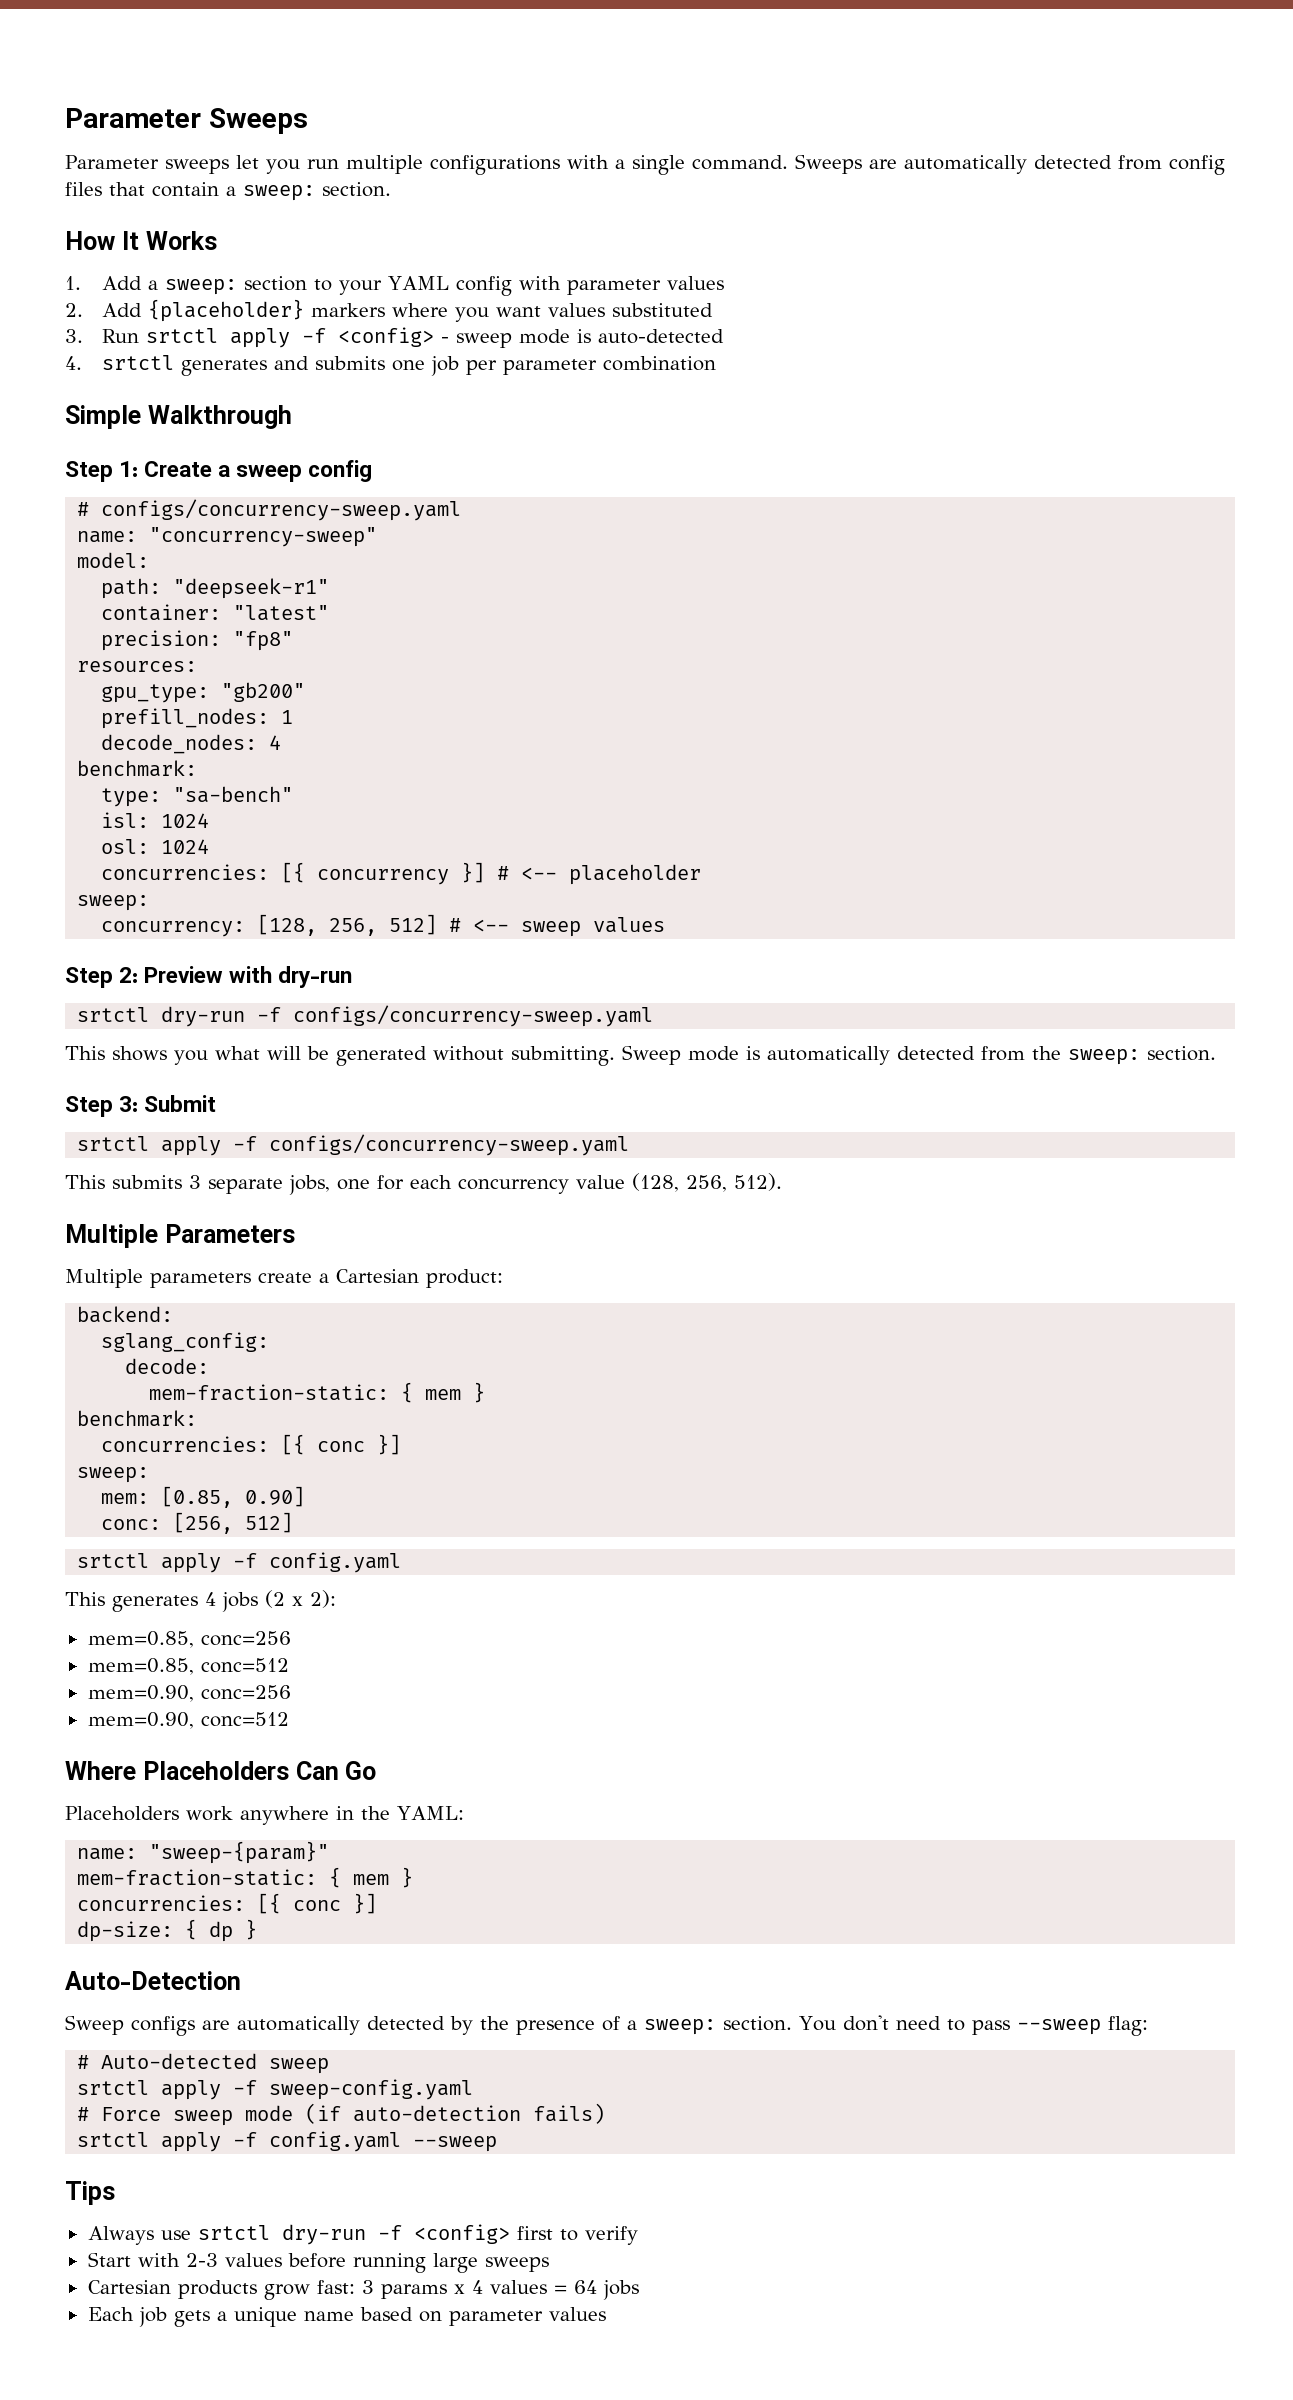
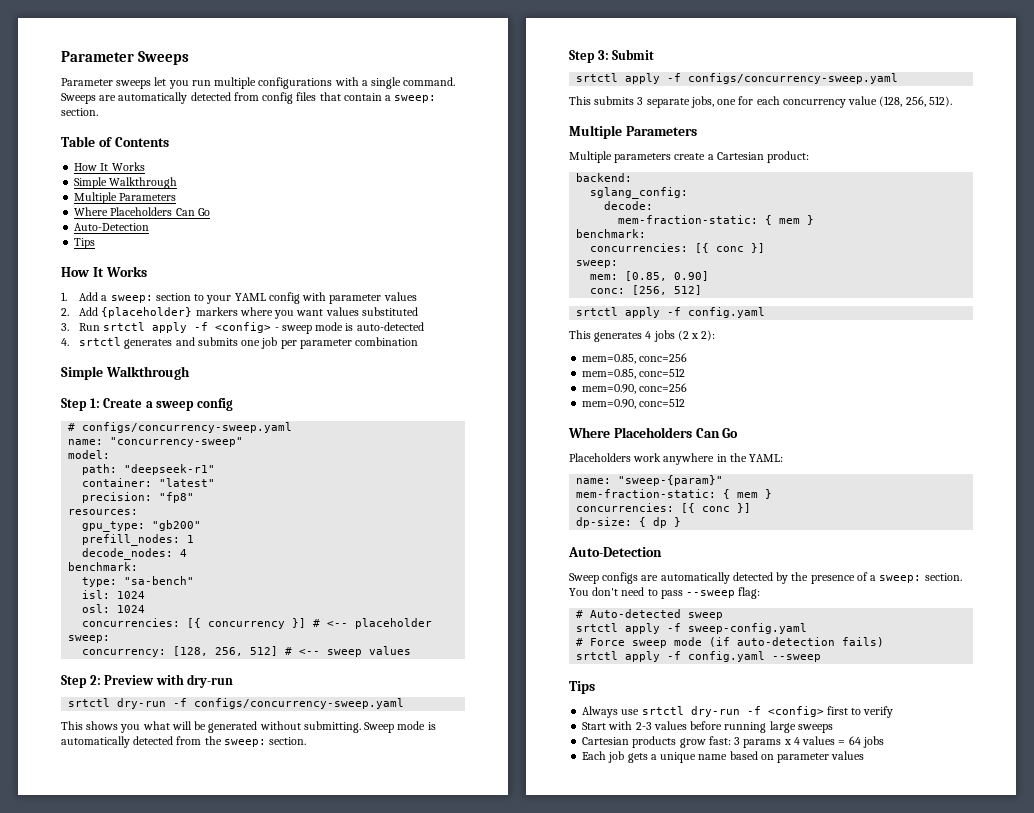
(391, 189) none -> [61,136,169,147] [74,162,145,171] [74,177,178,189] [74,192,177,204] [74,207,210,216] [74,223,150,231] [74,238,96,249] // Table of Contents // How It Works // Simple Walkthrough // Multiple Parameters // Where Placeholders Can Go // Auto-Detection // Tips

